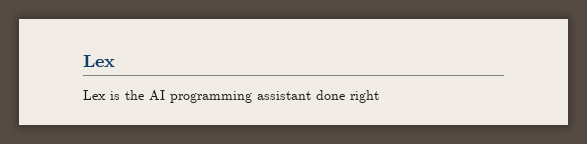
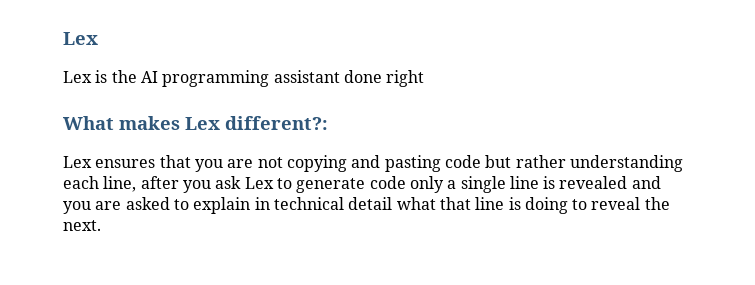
(379, 96) none -> [63,116,328,130] [63,155,683,172] [63,176,661,193] [63,197,670,214] [63,220,101,231] // What makes Lex different?: // Lex ensures that you are not copying and pasting code but rather understanding each line, after you ask Lex to generate code only a single line is revealed and you are asked to explain in technical detail what that line is doing to reveal the next.

